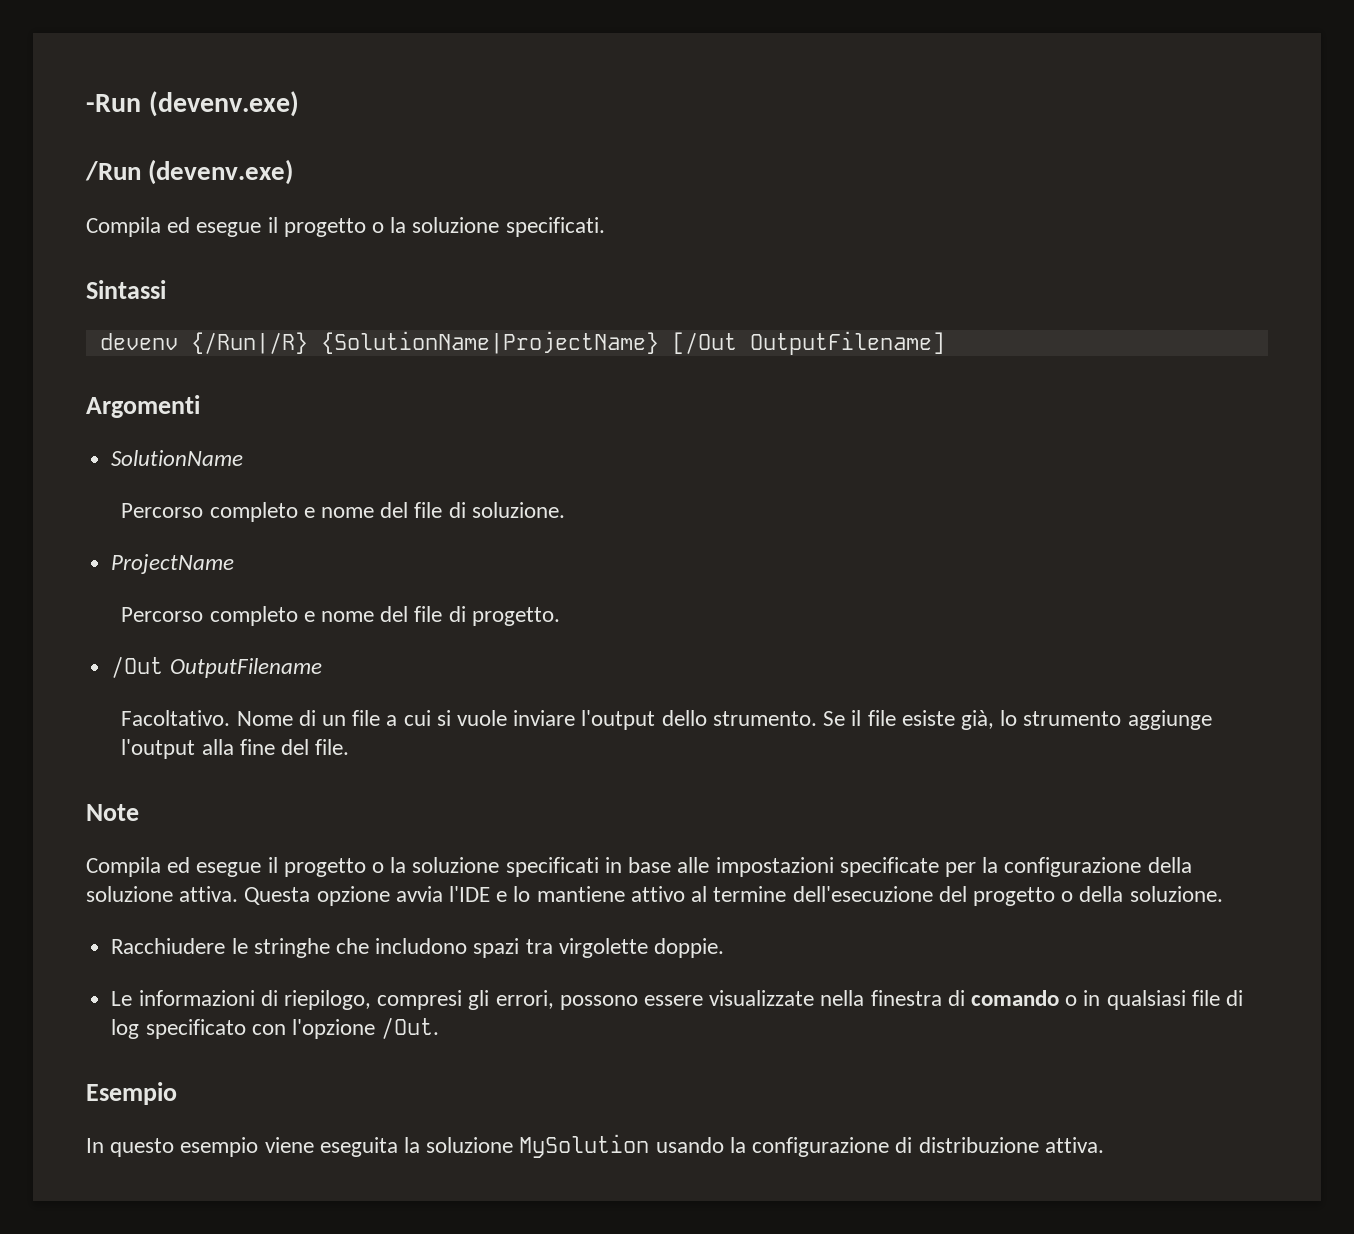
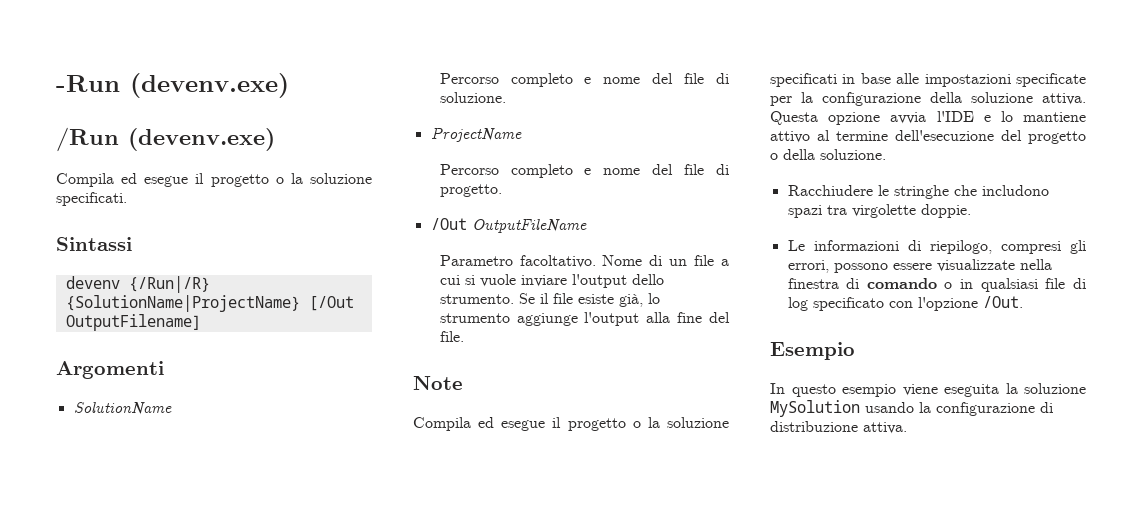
[169,658,322,678] [121,710,231,726] OutputFilename // Facoltativo. -> [471,219,587,233] [439,255,596,268] OutputFileName // Parametro facoltativo.

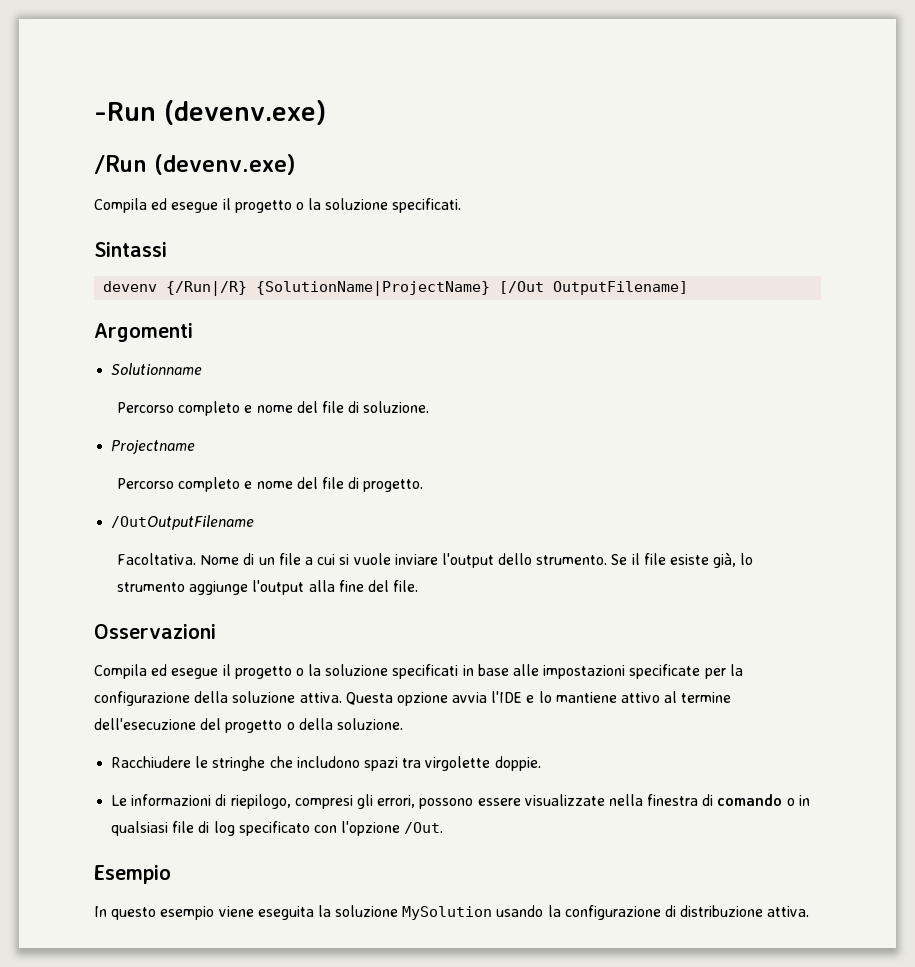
[73,402,172,415] SolutionName -> [111,363,203,375] Solutionname
[430,127,522,142] ProjectName -> [111,440,196,454] Projectname
[430,218,587,233] [439,255,596,268] /Out OutputFileName // Parametro facoltativo. -> [111,515,255,530] [117,553,197,565] /OutOutputFilename // Facoltativa.
[413,376,463,390] Note -> [94,624,216,639] Osservazioni

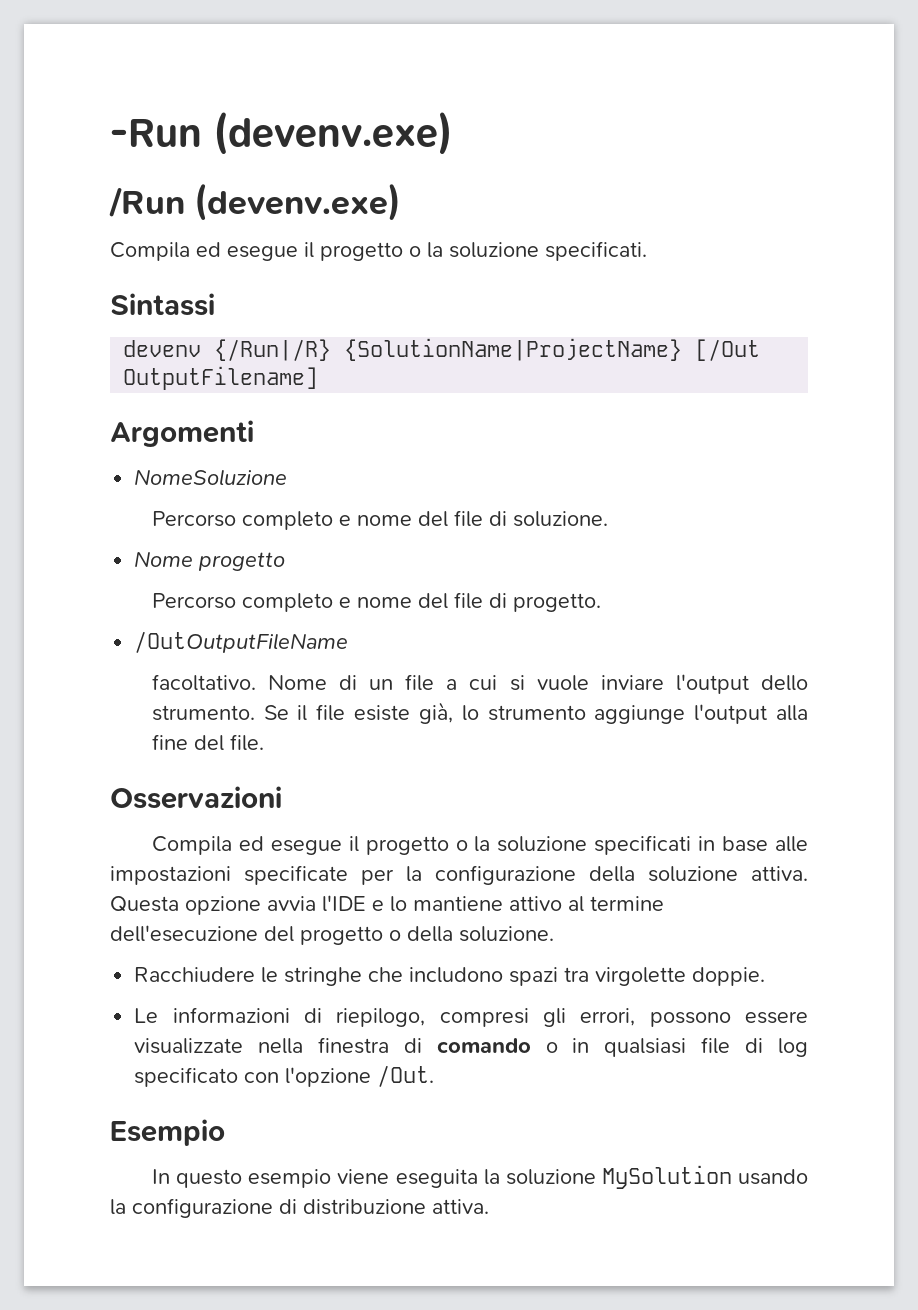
[111,363,203,375] Solutionname -> [134,469,288,486] NomeSoluzione
[111,440,196,454] Projectname -> [134,551,286,571] Nome progetto
[111,515,255,530] [117,553,197,565] /OutOutputFilename // Facoltativa. -> [134,631,349,653] [151,674,256,691] /OutOutputFileName // facoltativo.

